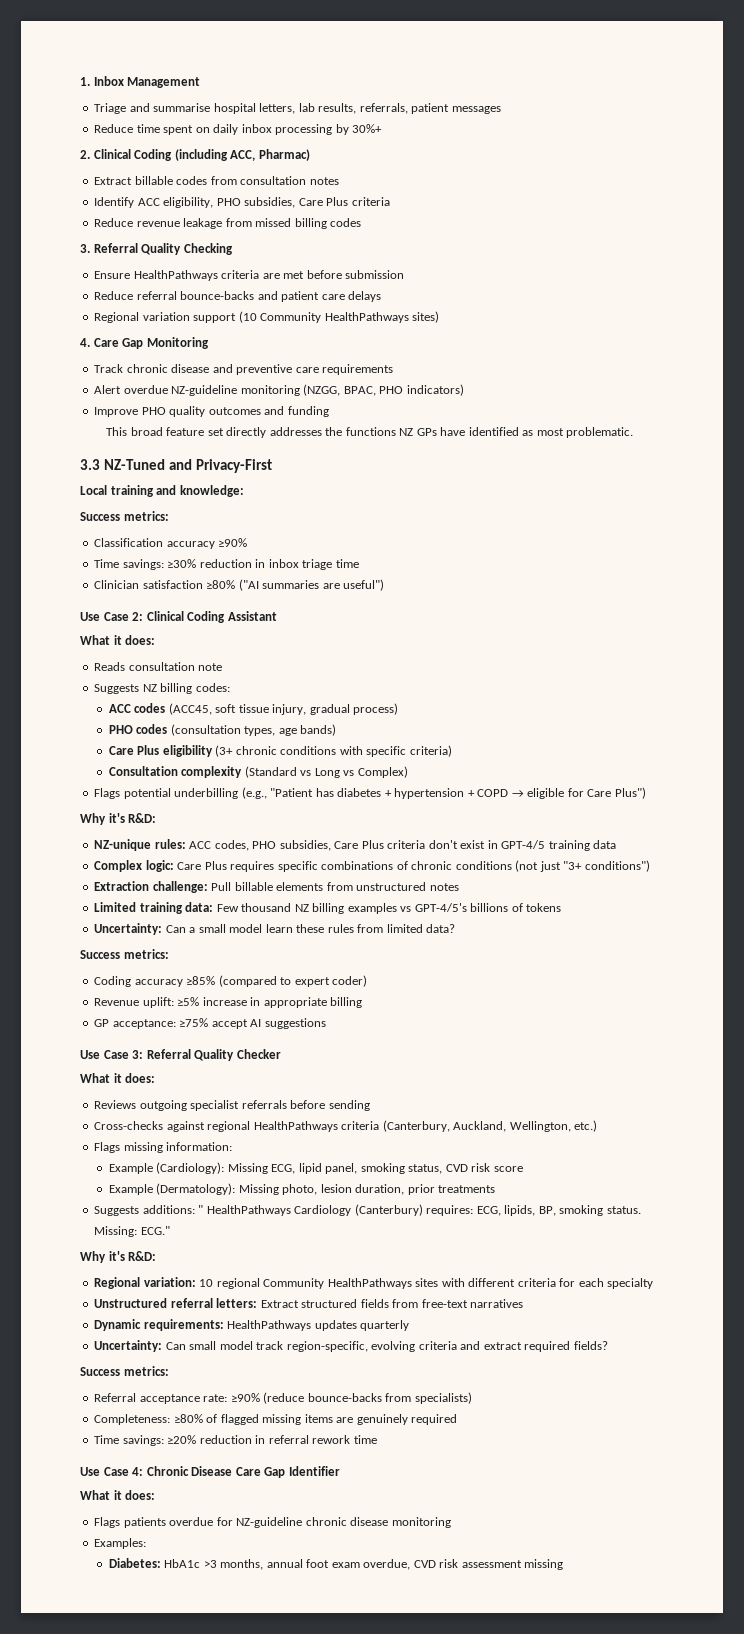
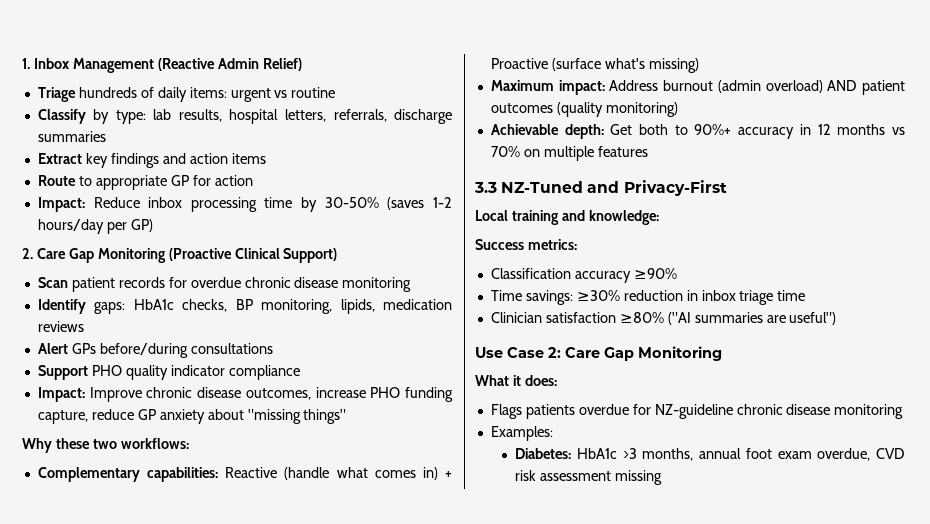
[94,103,501,114] [94,124,383,135] [80,149,310,161] [94,176,339,185] [94,197,390,208] [94,218,362,229] [80,243,233,255] [94,270,405,281] [94,291,382,302] [94,311,440,323] [80,337,209,349] [94,364,394,375] [94,384,464,396] [94,406,329,417] [106,427,634,438] // Triage and summarise hospital letters, lab results, referrals, patient messages // Reduce time spent on daily inbox processing by 30%+ // 2. Clinical Coding (including ACC, Pharmac) // Extract billable codes from consultation notes // Identify ACC eligibility, PHO subsidies, Care Plus criteria // Reduce revenue leakage from missed billing codes // 3. Referral Quality Checking // Ensure HealthPathways criteria are met before submission // Reduce referral bounce-backs and patient care delays // Regional variation support (10 Community HealthPathways sites) // 4. Care Gap Monitoring // Track chronic disease and preventive care requirements // Alert overdue NZ-guideline monitoring (NZGG, BPAC, PHO indicators) // Improve PHO quality outcomes and funding // This broad feature set directly addresses the functions NZ GPs have identified as most problematic. -> [157,58,302,71] [37,87,336,102] [37,109,453,124] [37,131,106,142] [37,153,266,168] [37,175,253,190] [37,197,453,212] [37,219,153,234] [22,248,338,263] [37,277,412,292] [37,299,452,314] [37,321,84,332] [37,343,273,358] [37,365,300,380] [37,387,454,402] [37,409,347,424] [22,438,189,453] [37,467,452,482] [490,58,699,73] [490,80,906,95] [490,102,678,117] [490,124,905,139] [490,146,648,161] (Reactive Admin Relief) // Triage hundreds of daily items: urgent vs routine // Classify by type: lab results, hospital letters, referrals, discharge summaries // Extract key findings and action items // Route to appropriate GP for action // Impact: Reduce inbox processing time by 30-50% (saves 1-2 hours/day per GP) // 2. Care Gap Monitoring (Proactive Clinical Support) // Scan patient records for overdue chronic disease monitoring // Identify gaps: HbA1c checks, BP monitoring, lipids, medication reviews // Alert GPs before/during consultations // Support PHO quality indicator compliance // Impact: Improve chronic disease outcomes, increase PHO funding capture, reduce GP anxiety about "missing things" // Why these two workflows: // Complementary capabilities: Reactive (handle what comes in) + Proactive (surface what's missing) // Maximum impact: Address burnout (admin overload) AND patient outcomes (quality monitoring) // Achievable depth: Get both to 90%+ accuracy in 12 months vs 70% on multiple features
[146,611,277,623] [80,635,156,645] [94,662,223,671] [94,683,230,694] [108,703,399,715] [108,724,337,736] [108,745,452,757] [108,766,408,778] [94,787,646,799] [80,813,157,825] [94,839,617,851] [94,860,650,872] [94,881,459,893] [94,902,562,914] [94,923,456,935] [80,949,169,959] [94,975,368,987] [94,997,363,1008] [94,1018,326,1029] [80,1049,281,1061] [80,1073,156,1083] [94,1100,370,1111] [94,1120,598,1132] [94,1142,233,1153] [108,1162,523,1174] [108,1183,496,1195] [94,1204,641,1216] [94,1226,170,1237] [80,1251,157,1263] [94,1277,654,1289] [94,1298,524,1308] [94,1319,410,1331] [94,1340,608,1352] [80,1366,169,1376] [94,1392,472,1404] [94,1414,458,1425] [94,1435,377,1446] [80,1466,340,1478] Clinical Coding Assistant // What it does: // Reads consultation note // Suggests NZ billing codes: // ACC codes (ACC45, soft tissue injury, gradual process) // PHO codes (consultation types, age bands) // Care Plus eligibility (3+ chronic conditions with specific criteria) // Consultation complexity (Standard vs Long vs Complex) // Flags potential underbilling (e.g., "Patient has diabetes + hypertension + COPD → eligible for Care Plus") // Why it's R&D: // NZ-unique rules: ACC codes, PHO subsidies, Care Plus criteria don't exist in GPT-4/5 training data // Complex logic: Care Plus requires specific combinations of chronic conditions (not just "3+ conditions") // Extraction challenge: Pull billable elements from unstructured notes // Limited training data: Few thousand NZ billing examples vs GPT-4/5's billions of tokens // Uncertainty: Can a small model learn these rules from limited data? // Success metrics: // Coding accuracy ≥85% (compared to expert coder) // Revenue uplift: ≥5% increase in appropriate billing // GP acceptance: ≥75% accept AI suggestions // Use Case 3: Referral Quality Checker // What it does: // Reviews outgoing specialist referrals before sending // Cross-checks against regional HealthPathways criteria (Canterbury, Auckland, Wellington, etc.) // Flags missing information: // Example (Cardiology): Missing ECG, lipid panel, smoking status, CVD risk score // Example (Dermatology): Missing photo, lesion duration, prior treatments // Suggests additions: " HealthPathways Cardiology (Canterbury) requires: ECG, lipids, BP, smoking status. Missing: ECG." // Why it's R&D: // Regional variation: 10 regional Community HealthPathways sites with different criteria for each specialty // Unstructured referral letters: Extract structured fields from free-text narratives // Dynamic requirements: HealthPathways updates quarterly // Uncertainty: Can small model track region-specific, evolving criteria and extract required fields? // Success metrics: // Referral acceptance rate: ≥90% (reduce bounce-backs from specialists) // Completeness: ≥80% of flagged missing items are genuinely required // Time savings: ≥20% reduction in referral rework time // Use Case 4: Chronic Disease Care Gap Identifier -> [565,346,722,361] Care Gap Monitoring

